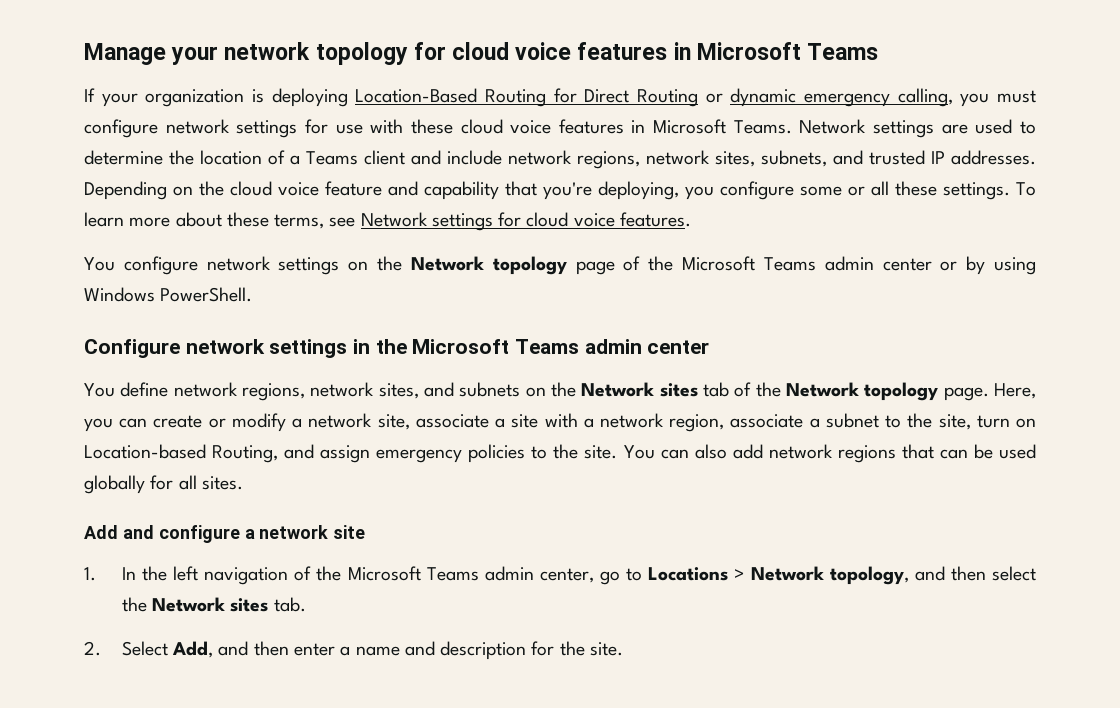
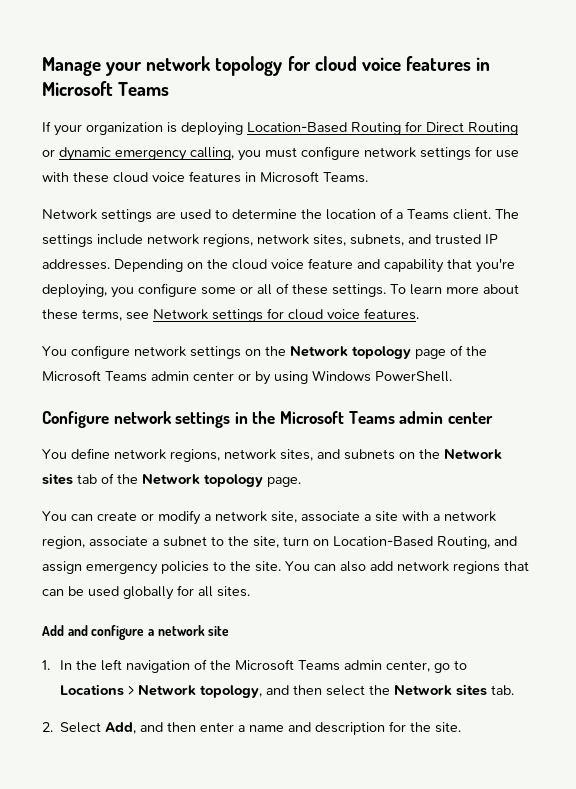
(792, 127) none -> (368, 177) //
[364,150,441,165] client and -> [453,209,519,220] [42,234,93,247] client. The settings
(889, 188) none -> [276,283,289,294] of
[994,383,1037,399] [84,418,113,432] Here, you -> [42,511,67,521] // You
[84,444,206,459] Location-based -> [333,536,433,547] Location-Based

